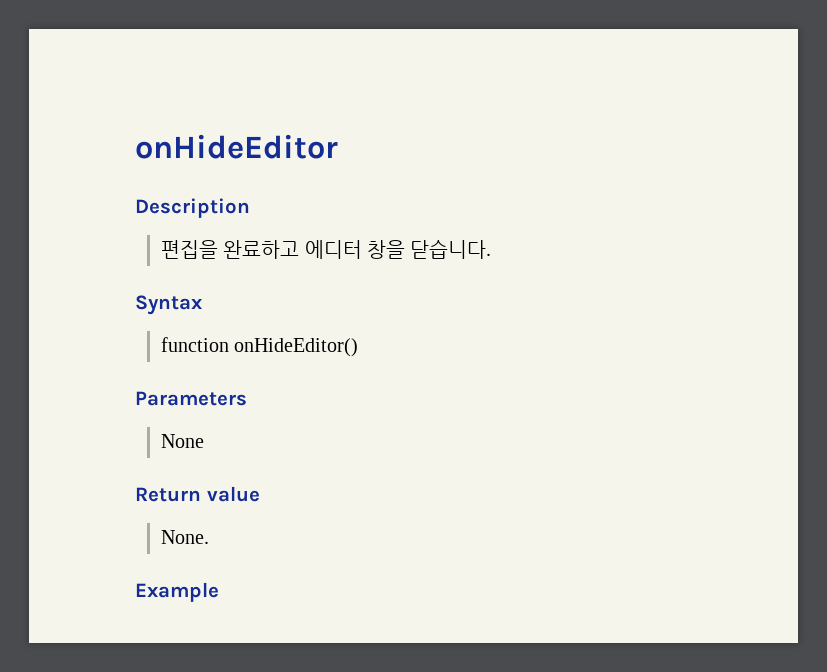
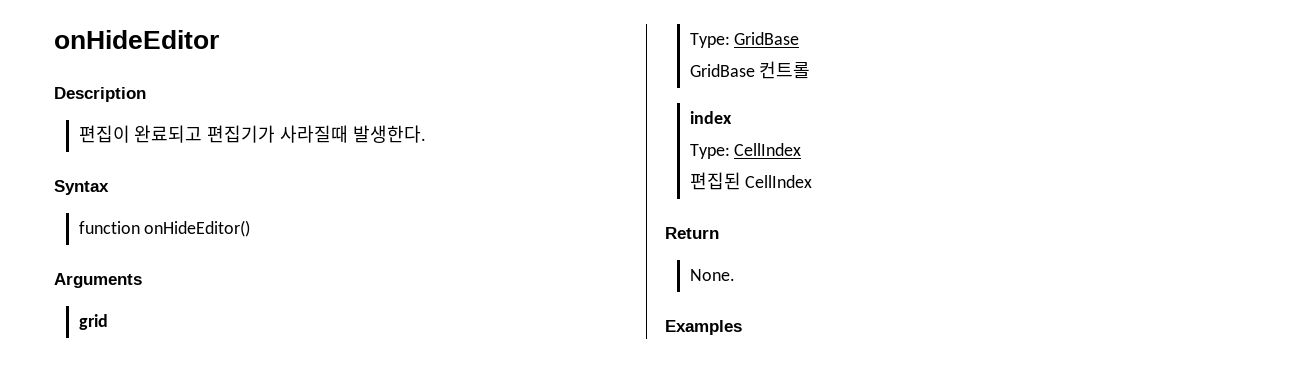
[160,239,492,259] [135,295,202,315] [160,337,359,357] [135,391,247,406] [160,434,204,448] 편집을 완료하고 에디터 창을 닫습니다. // Syntax // function onHideEditor() // Parameters // None -> [78,125,426,143] [54,180,109,195] [78,220,251,237] [54,273,142,288] [78,314,108,330] [689,32,800,48] [689,61,811,79] [689,111,732,124] [689,143,802,159] [689,172,813,190] 편집이 완료되고 편집기가 사라질때 발생한다. // Syntax // function onHideEditor() // Arguments // grid // Type: GridBase // GridBase 컨트롤 // index // Type: CellIndex // 편집된 CellIndex
[206,486,260,502] value -> (719, 233) none
[135,582,219,602] Example -> [665,320,742,335] Examples

